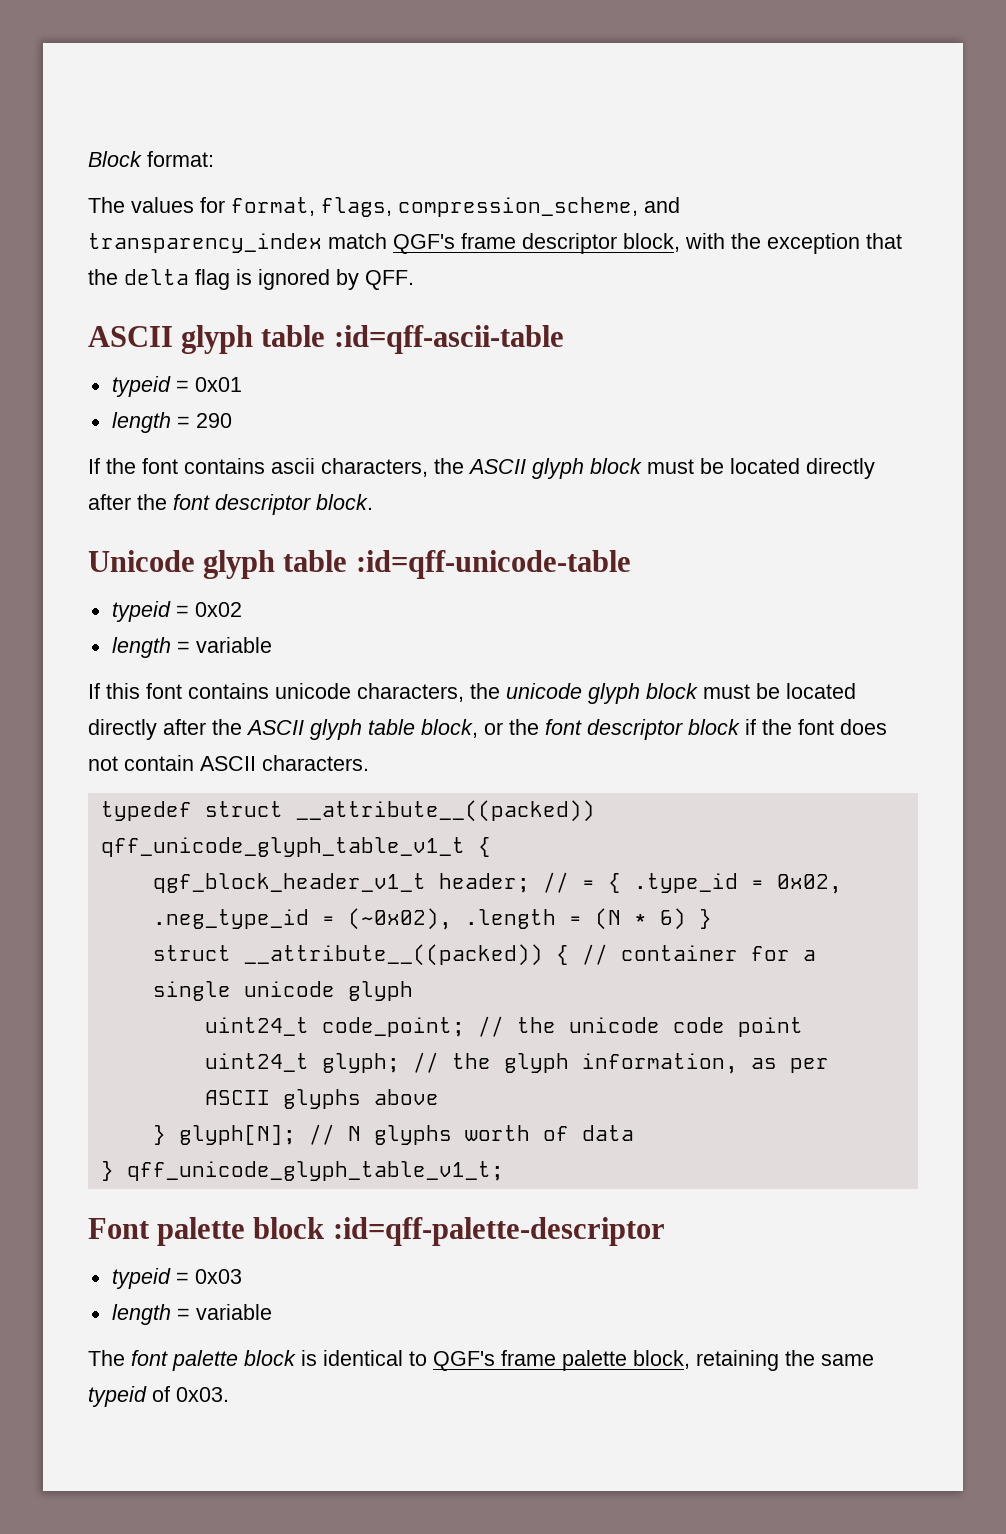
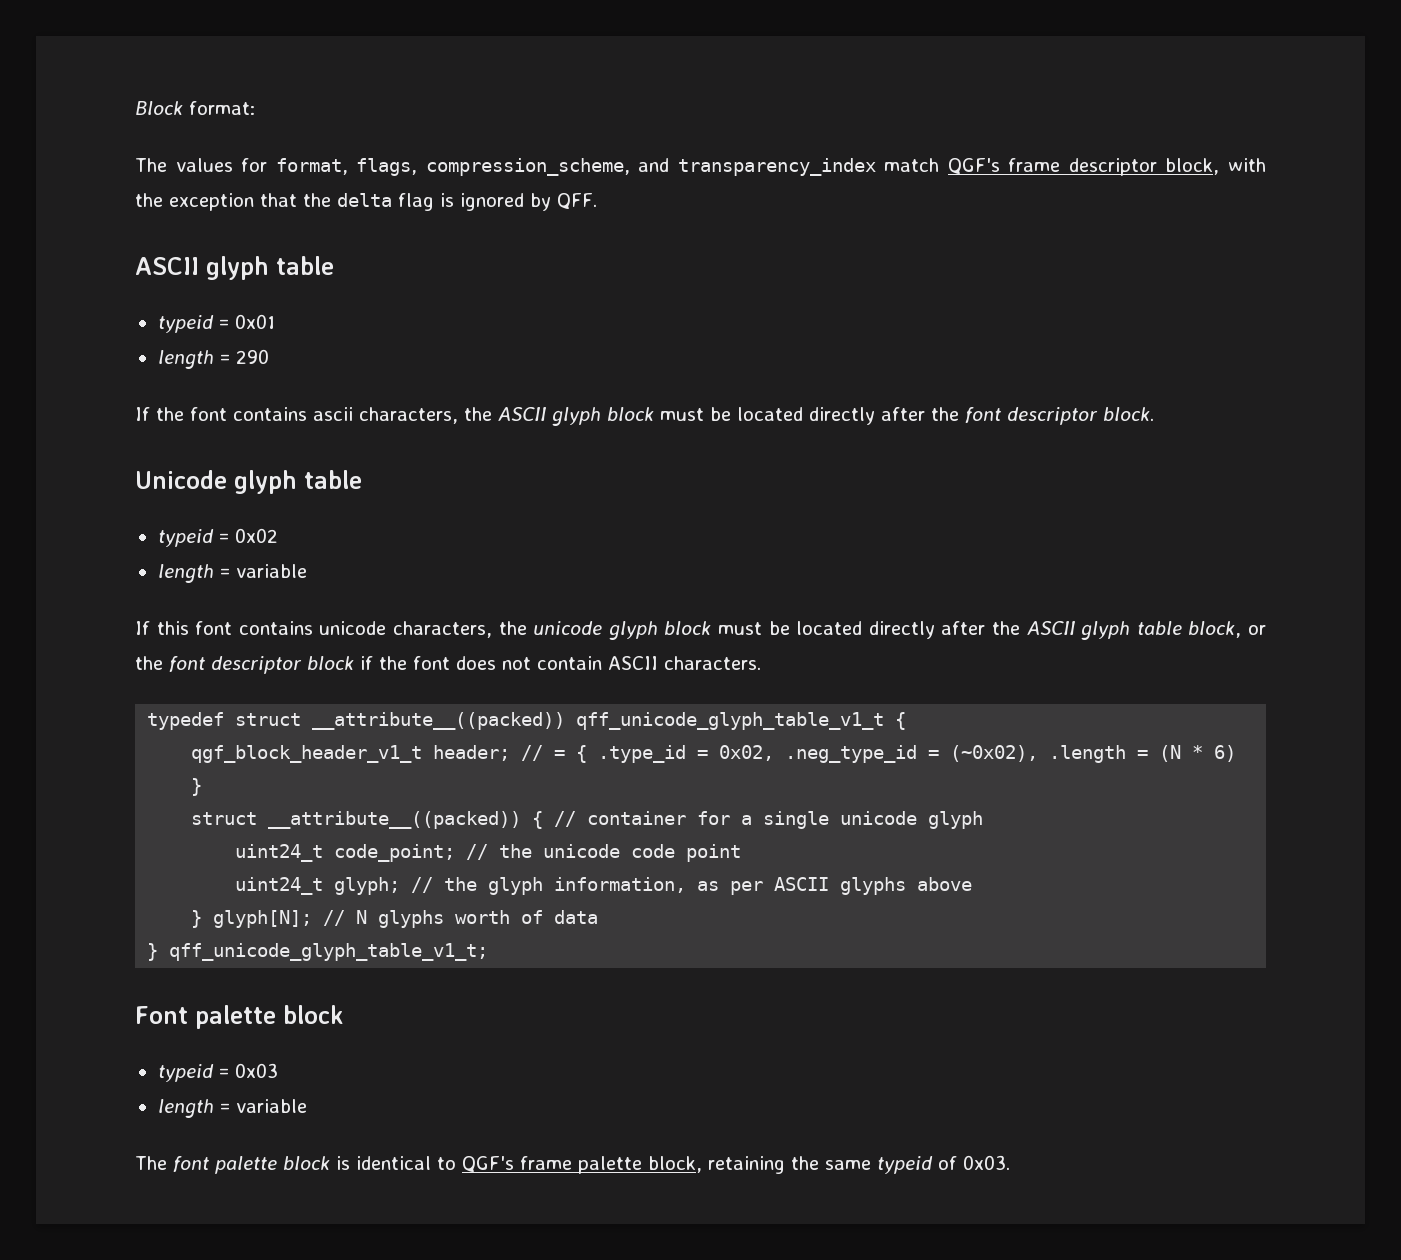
[333,325,564,354] :id=qff-ascii-table -> (334, 265) none
[355,550,631,579] :id=qff-unicode-table -> (362, 479) none
[332,1217,665,1246] :id=qff-palette-descriptor -> (343, 1014) none

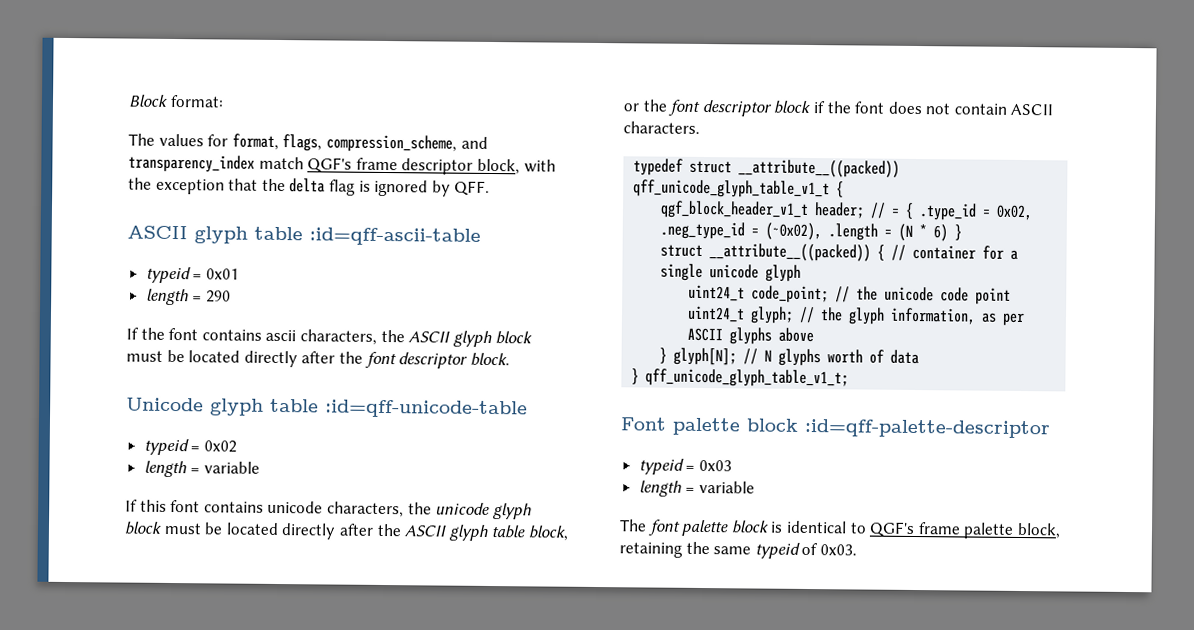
(334, 265) none -> [309,227,481,246] :id=qff-ascii-table
(362, 479) none -> [325,399,528,419] :id=qff-unicode-table
(343, 1014) none -> [804,418,1051,439] :id=qff-palette-descriptor

